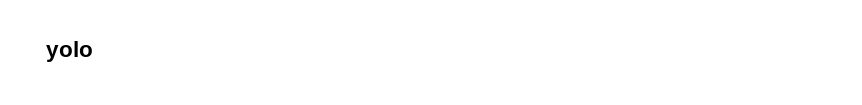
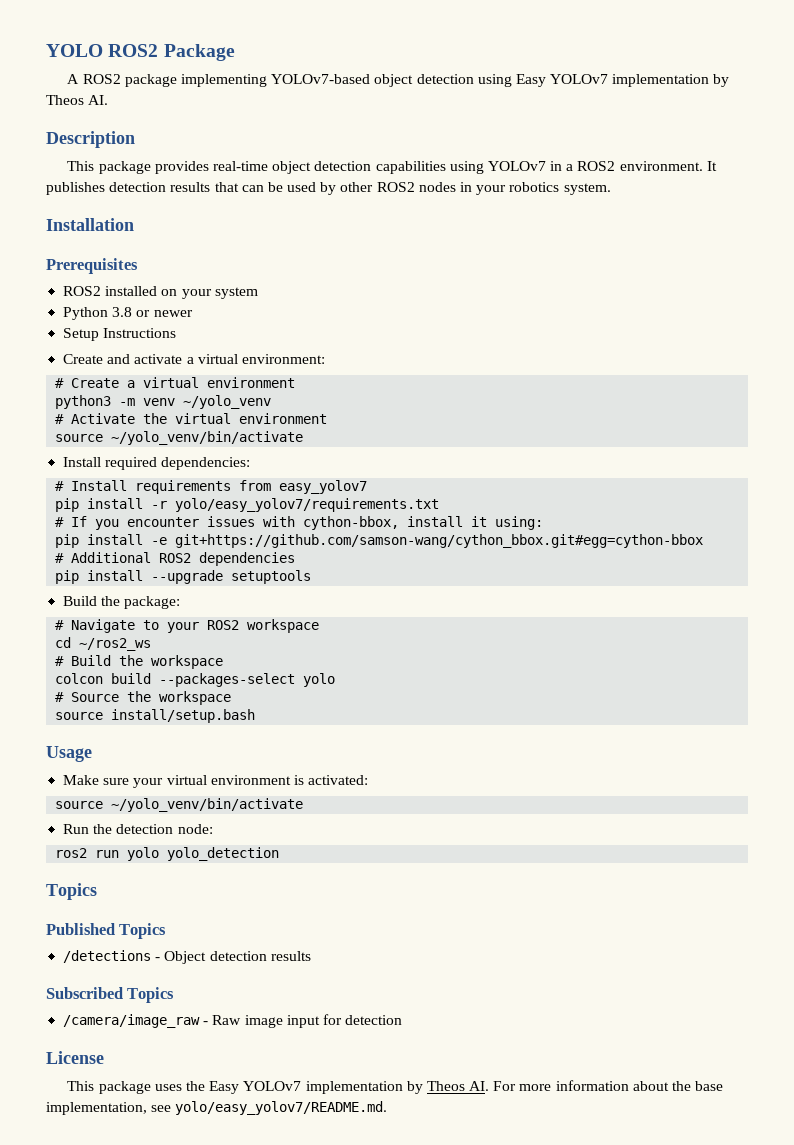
[46,41,93,62] yolo -> [46,44,235,61] [67,74,730,87] [46,95,109,105] [46,131,135,148] [67,161,717,174] [46,182,611,195] [46,218,134,231] [46,258,138,274] [63,286,258,299] [63,307,193,320] [63,328,177,341] [63,354,325,364] [55,377,296,388] [55,395,272,409] [55,413,328,424] [55,431,304,445] [63,457,251,470] [55,480,368,494] [55,498,440,512] [55,516,544,530] [55,534,704,548] [55,552,296,566] [55,570,312,584] [63,596,181,609] [55,619,320,633] [55,637,152,651] [55,655,224,669] [55,673,336,687] [55,691,232,705] [55,709,256,723] [46,746,92,762] [63,775,369,788] [55,798,304,812] [63,824,213,834] [55,847,280,861] [46,883,97,900] [46,923,167,939] [63,950,311,964] [46,987,175,1003] [63,1014,403,1028] [46,1051,104,1064] [67,1080,724,1094] [46,1101,388,1115] YOLO ROS2 Package // A ROS2 package implementing YOLOv7-based object detection using Easy YOLOv7 implementation by Theos AI. // Description // This package provides real-time object detection capabilities using YOLOv7 in a ROS2 environment. It publishes detection results that can be used by other ROS2 nodes in your robotics system. // Installation // Prerequisites // ROS2 installed on your system // Python 3.8 or newer // Setup Instructions // Create and activate a virtual environment: // # Create a virtual environment // python3 -m venv ~/yolo_venv // # Activate the virtual environment // source ~/yolo_venv/bin/activate // Install required dependencies: // # Install requirements from easy_yolov7 // pip install -r yolo/easy_yolov7/requirements.txt // # If you encounter issues with cython-bbox, install it using: // pip install -e git+https://github.com/samson-wang/cython_bbox.git#egg=cython-bbox // # Additional ROS2 dependencies // pip install --upgrade setuptools // Build the package: // # Navigate to your ROS2 workspace // cd ~/ros2_ws // # Build the workspace // colcon build --packages-select yolo // # Source the workspace // source install/setup.bash // Usage // Make sure your virtual environment is activated: // source ~/yolo_venv/bin/activate // Run the detection node: // ros2 run yolo yolo_detection // Topics // Published Topics // /detections - Object detection results // Subscribed Topics // /camera/image_raw - Raw image input for detection // License // This package uses the Easy YOLOv7 implementation by Theos AI. For more information about the base implementation, see yolo/easy_yolov7/README.md.

